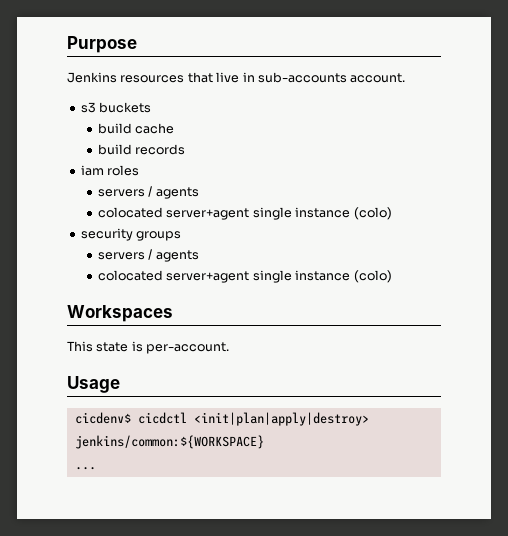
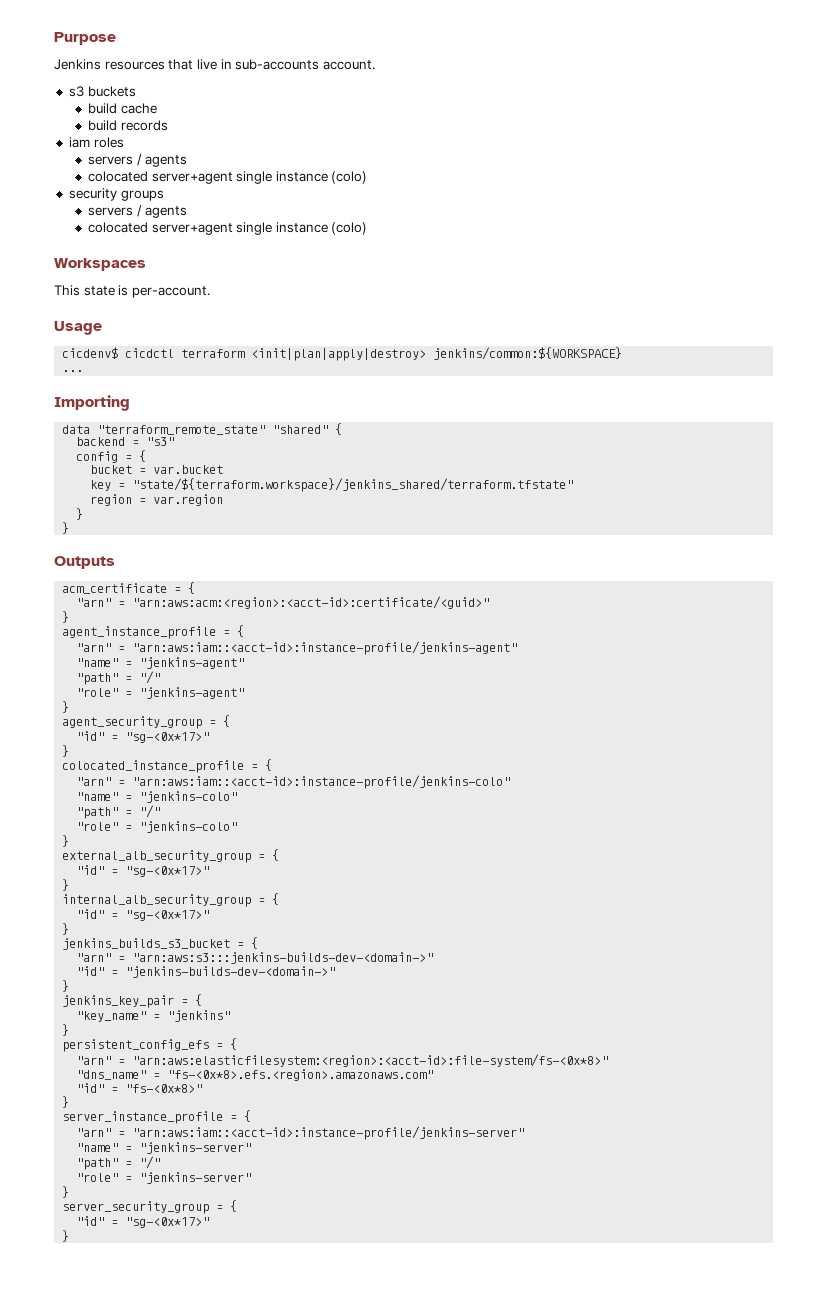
(187, 418) none -> [181,349,246,358] terraform
(96, 468) none -> [54,395,130,411] [62,423,343,435] [76,437,175,446] [76,450,147,463] [90,465,224,474] [90,478,574,492] [90,494,224,506] [76,508,84,520] [62,522,70,534] [54,556,115,569] [62,582,196,594] [76,596,490,609] [62,611,70,623] [62,625,245,639] [76,641,518,655] [76,657,245,669] [76,671,161,685] [76,687,245,699] [62,701,70,713] [62,715,231,729] [76,731,210,743] [62,745,70,757] [62,759,273,773] [76,775,511,789] [76,791,238,803] [76,805,161,819] [76,821,238,833] [62,835,70,847] [62,849,280,863] [76,865,210,877] [62,879,70,891] [62,893,280,907] [76,909,210,921] [62,923,70,935] [62,937,259,950] [76,952,434,964] [76,966,336,978] [62,980,70,992] [62,994,203,1008] [76,1010,231,1022] [62,1024,70,1036] [62,1038,238,1052] [76,1054,609,1067] [76,1069,434,1081] [76,1083,203,1093] [62,1096,70,1108] [62,1110,252,1124] [76,1126,525,1140] [76,1142,252,1154] [76,1156,161,1170] [76,1172,252,1184] [62,1186,70,1198] [62,1200,238,1214] [76,1216,210,1228] [62,1230,70,1242] // Importing // data "terraform_remote_state" "shared" { // backend = "s3" // config = { // bucket = var.bucket // key = "state/${terraform.workspace}/jenkins_shared/terraform.tfstate" // region = var.region // } // } // Outputs // acm_certificate = { // "arn" = "arn:aws:acm:<region>:<acct-id>:certificate/<guid>" // } // agent_instance_profile = { // "arn" = "arn:aws:iam::<acct-id>:instance-profile/jenkins-agent" // "name" = "jenkins-agent" // "path" = "/" // "role" = "jenkins-agent" // } // agent_security_group = { // "id" = "sg-<0x*17>" // } // colocated_instance_profile = { // "arn" = "arn:aws:iam::<acct-id>:instance-profile/jenkins-colo" // "name" = "jenkins-colo" // "path" = "/" // "role" = "jenkins-colo" // } // external_alb_security_group = { // "id" = "sg-<0x*17>" // } // internal_alb_security_group = { // "id" = "sg-<0x*17>" // } // jenkins_builds_s3_bucket = { // "arn" = "arn:aws:s3:::jenkins-builds-dev-<domain->" // "id" = "jenkins-builds-dev-<domain->" // } // jenkins_key_pair = { // "key_name" = "jenkins" // } // persistent_config_efs = { // "arn" = "arn:aws:elasticfilesystem:<region>:<acct-id>:file-system/fs-<0x*8>" // "dns_name" = "fs-<0x*8>.efs.<region>.amazonaws.com" // "id" = "fs-<0x*8>" // } // server_instance_profile = { // "arn" = "arn:aws:iam::<acct-id>:instance-profile/jenkins-server" // "name" = "jenkins-server" // "path" = "/" // "role" = "jenkins-server" // } // server_security_group = { // "id" = "sg-<0x*17>" // }

